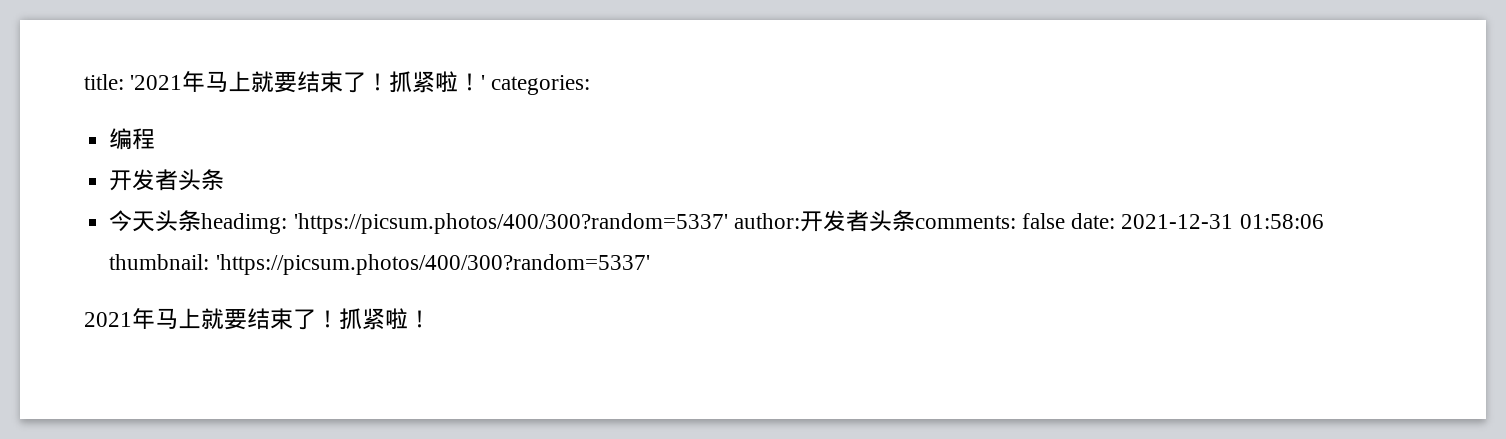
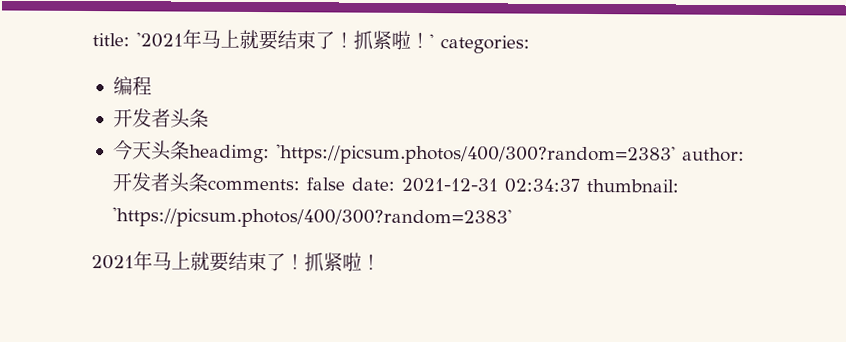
[293,213,728,234] 'https://picsum.photos/400/300?random=5337' -> [275,144,676,166] 'https://picsum.photos/400/300?random=2383'
[1239,214,1324,229] [109,254,650,275] 01:58:06 thumbnail: 'https://picsum.photos/400/300?random=5337' -> [503,178,679,193] [111,207,512,229] 02:34:37 thumbnail: 'https://picsum.photos/400/300?random=2383'

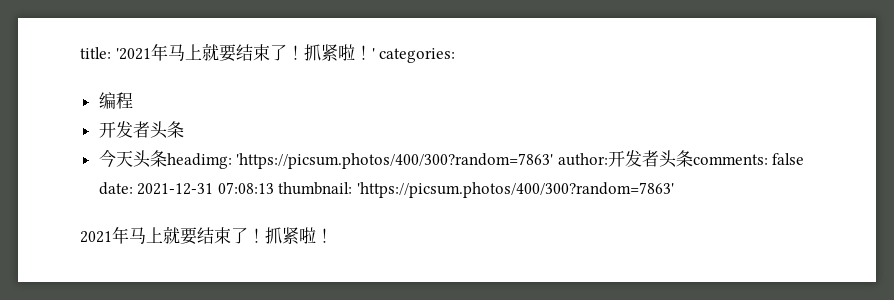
[275,144,676,166] 'https://picsum.photos/400/300?random=2383' -> [236,153,554,169] 'https://picsum.photos/400/300?random=7863'
[503,178,679,193] [111,207,512,229] 02:34:37 thumbnail: 'https://picsum.photos/400/300?random=2383' -> [217,182,675,198] 07:08:13 thumbnail: 'https://picsum.photos/400/300?random=7863'

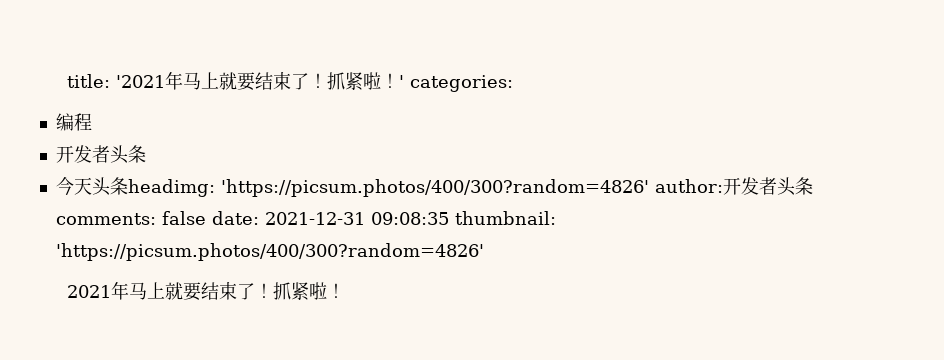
[236,153,554,169] 'https://picsum.photos/400/300?random=7863' -> [220,179,649,197] 'https://picsum.photos/400/300?random=4826'
[217,182,675,198] 07:08:13 thumbnail: 'https://picsum.photos/400/300?random=7863' -> [370,211,556,225] [55,243,484,261] 09:08:35 thumbnail: 'https://picsum.photos/400/300?random=4826'

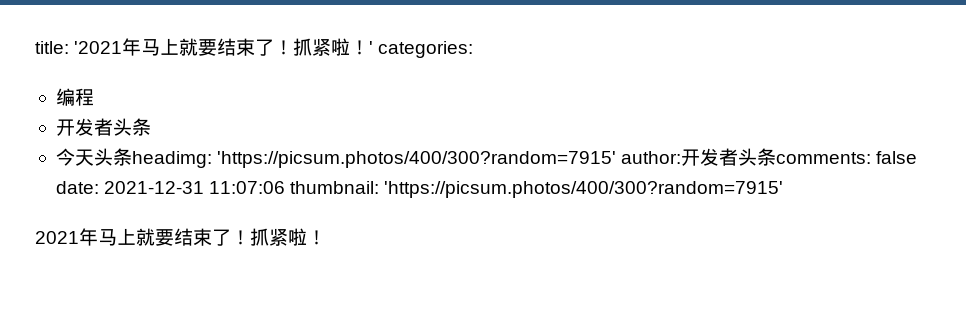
[220,179,649,197] 'https://picsum.photos/400/300?random=4826' -> [217,151,617,168] 'https://picsum.photos/400/300?random=7915'
[370,211,556,225] [55,243,484,261] 09:08:35 thumbnail: 'https://picsum.photos/400/300?random=4826' -> [209,181,784,198] 11:07:06 thumbnail: 'https://picsum.photos/400/300?random=7915'

